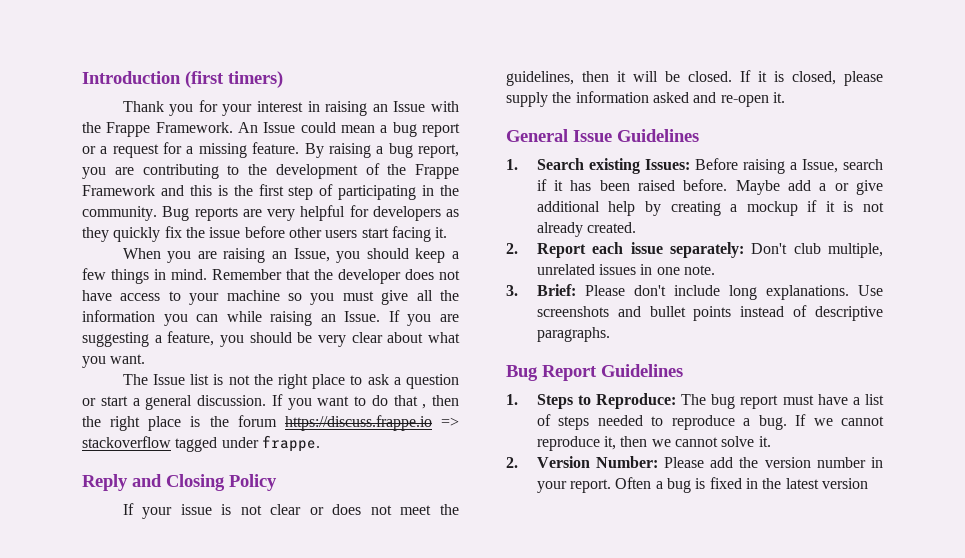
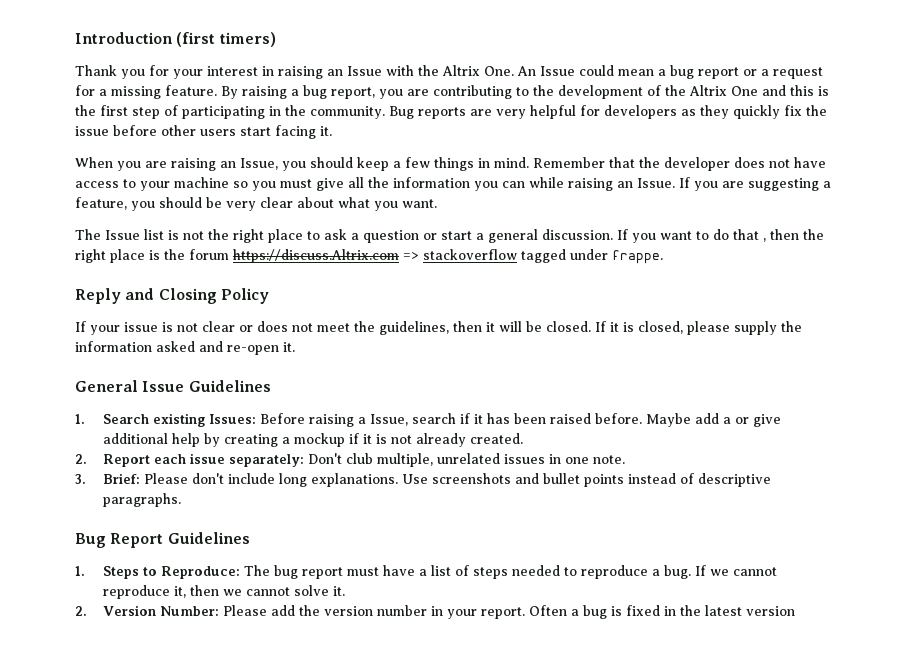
[106,122,233,137] Frappe Framework. -> [442,65,514,76] Altrix One.
[415,164,459,179] [82,185,155,196] Frappe Framework -> [689,85,758,96] Altrix One
[284,415,432,431] https://discuss.frappe.io -> [233,249,399,263] https://discuss.Altrix.com

